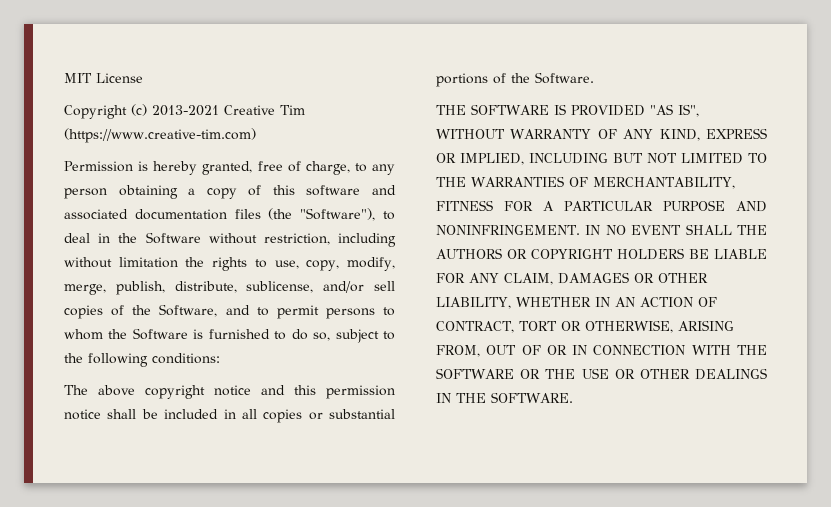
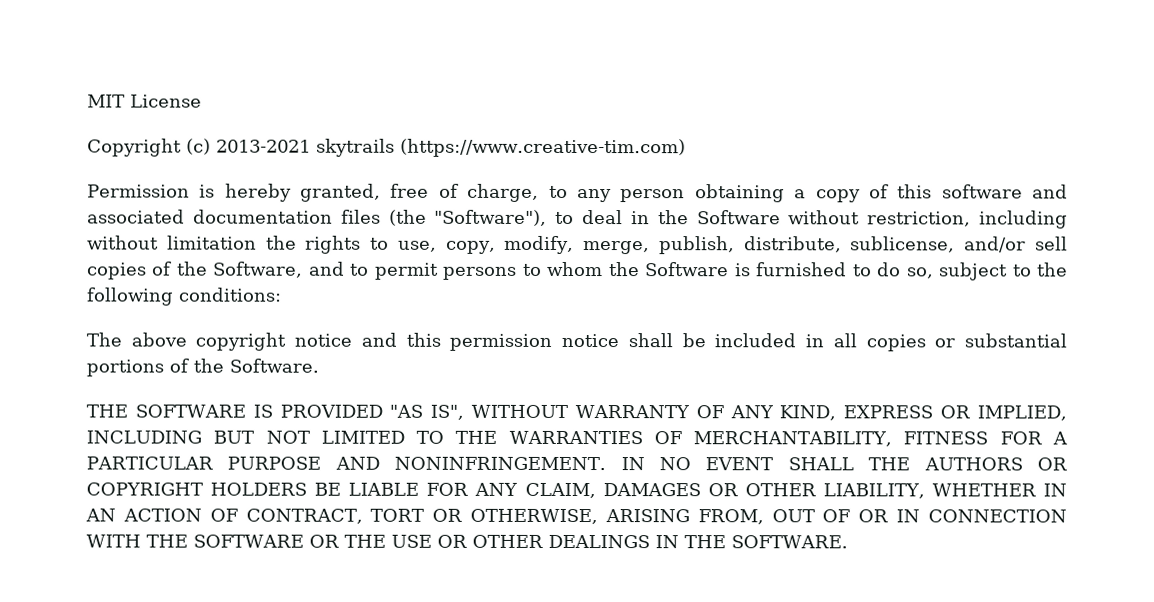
[224,105,305,115] Creative Tim -> [316,138,395,157] skytrails

